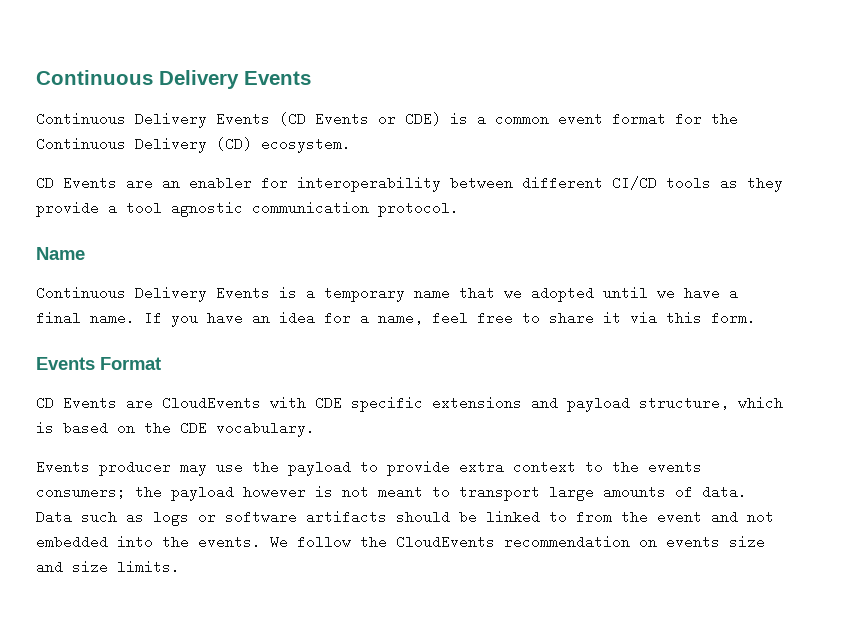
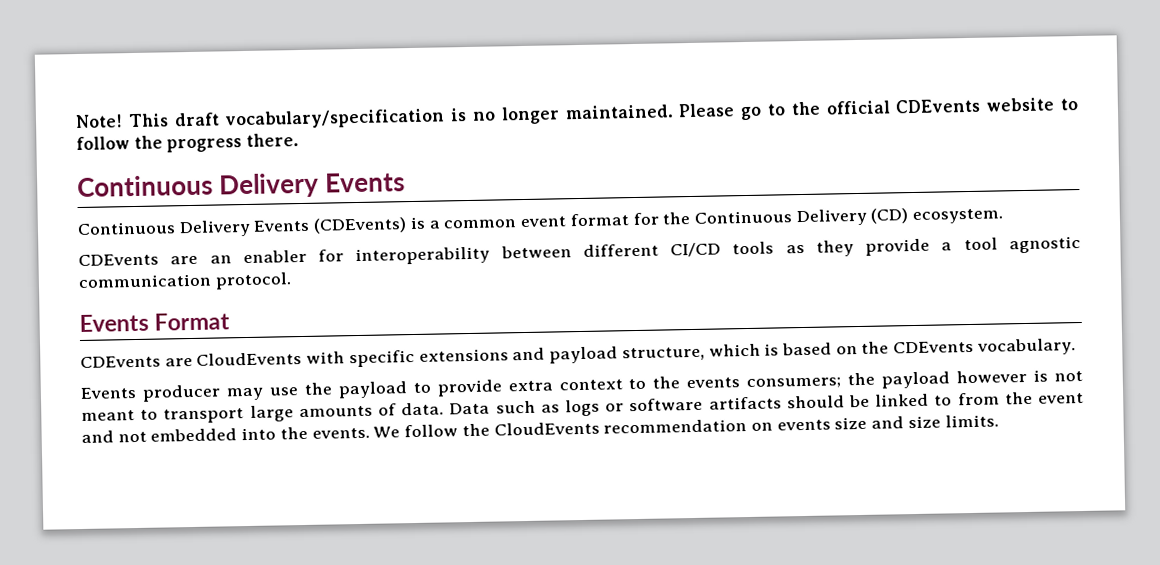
(36, 77) none -> [75,97,1078,130] [76,133,300,153] Note! This draft vocabulary/specification is no longer maintained. Please go to the official CDEvents website to follow the progress there. //
[279,112,441,126] (CD Events or CDE) -> [313,217,408,234] (CDEvents)
[36,176,117,190] CD Events -> [78,253,159,267] CDEvents
[36,247,85,260] [36,286,738,302] [36,311,756,327] // Name // Continuous Delivery Events is a temporary name that we adopted until we have a final name. If you have an idea for a name, feel free to share it via this form. -> (292, 281) none
[36,396,117,410] CD Events -> [80,355,161,368] CDEvents
[315,396,342,410] CDE -> (346, 357) none
[180,421,207,435] CDE -> [893,340,975,354] CDEvents

